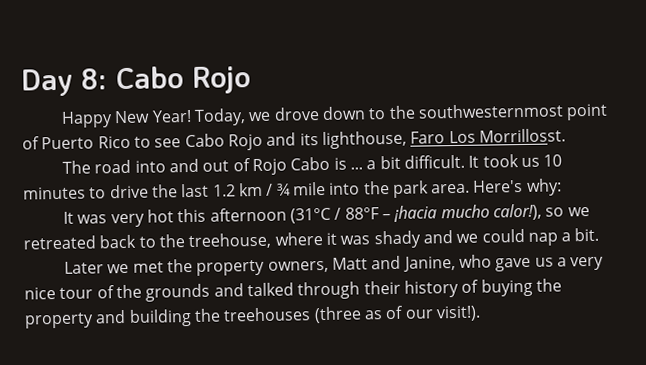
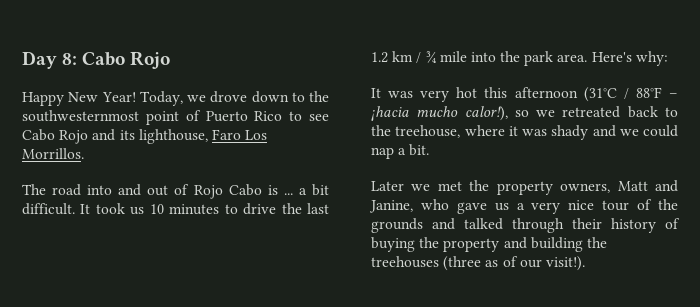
[478,128,566,143] Morrillosst. -> [22,148,84,159] Morrillos.

